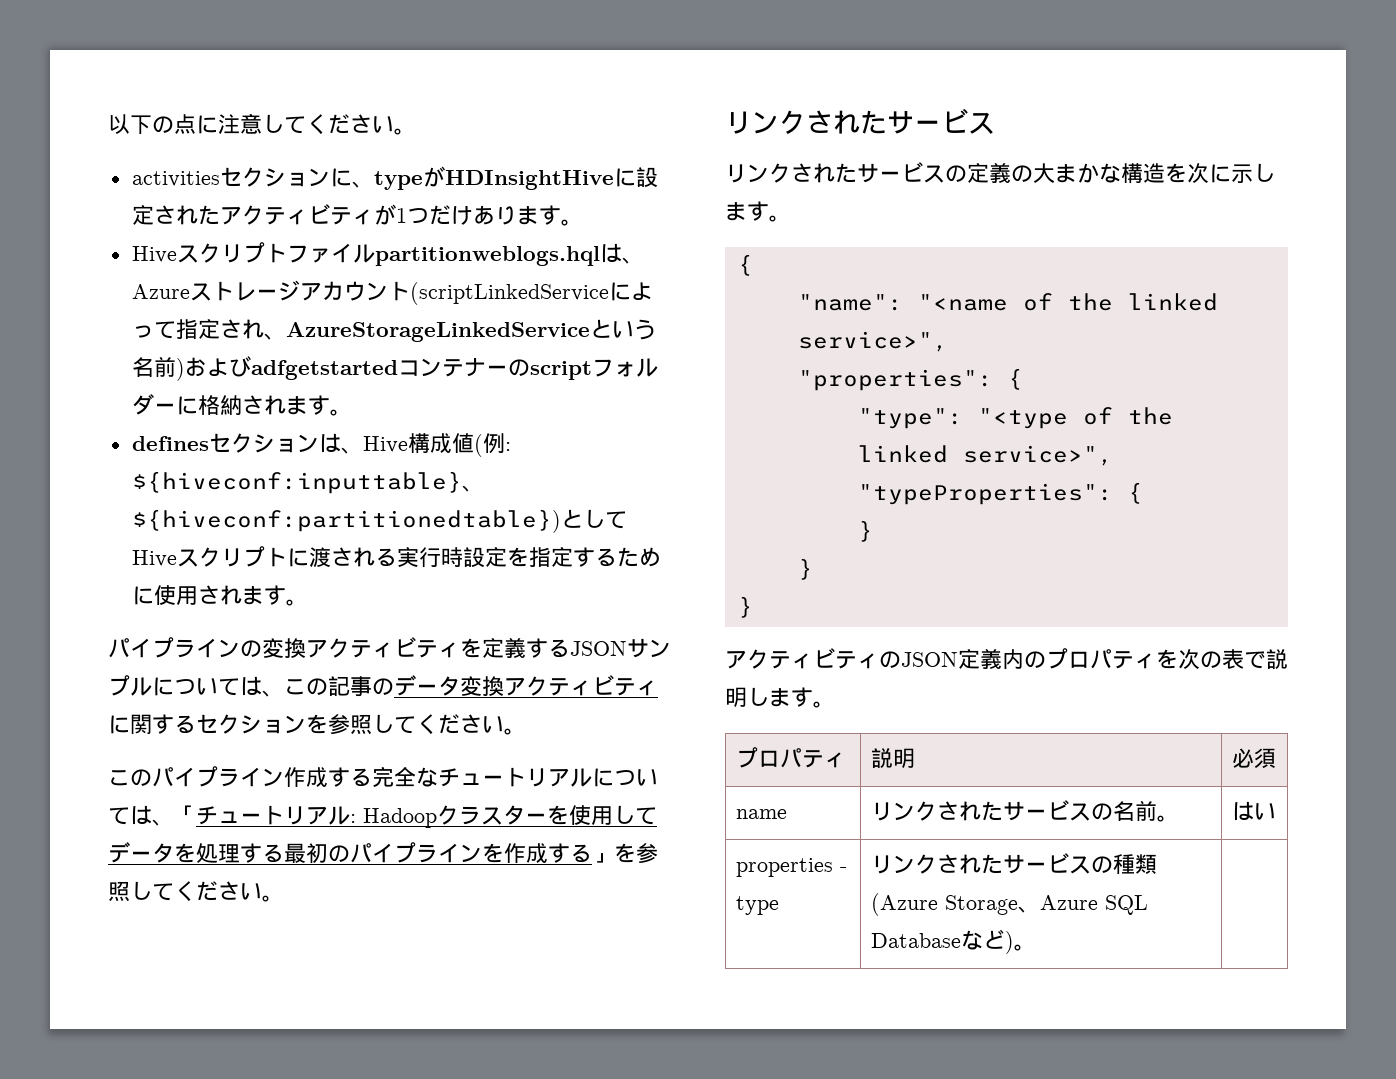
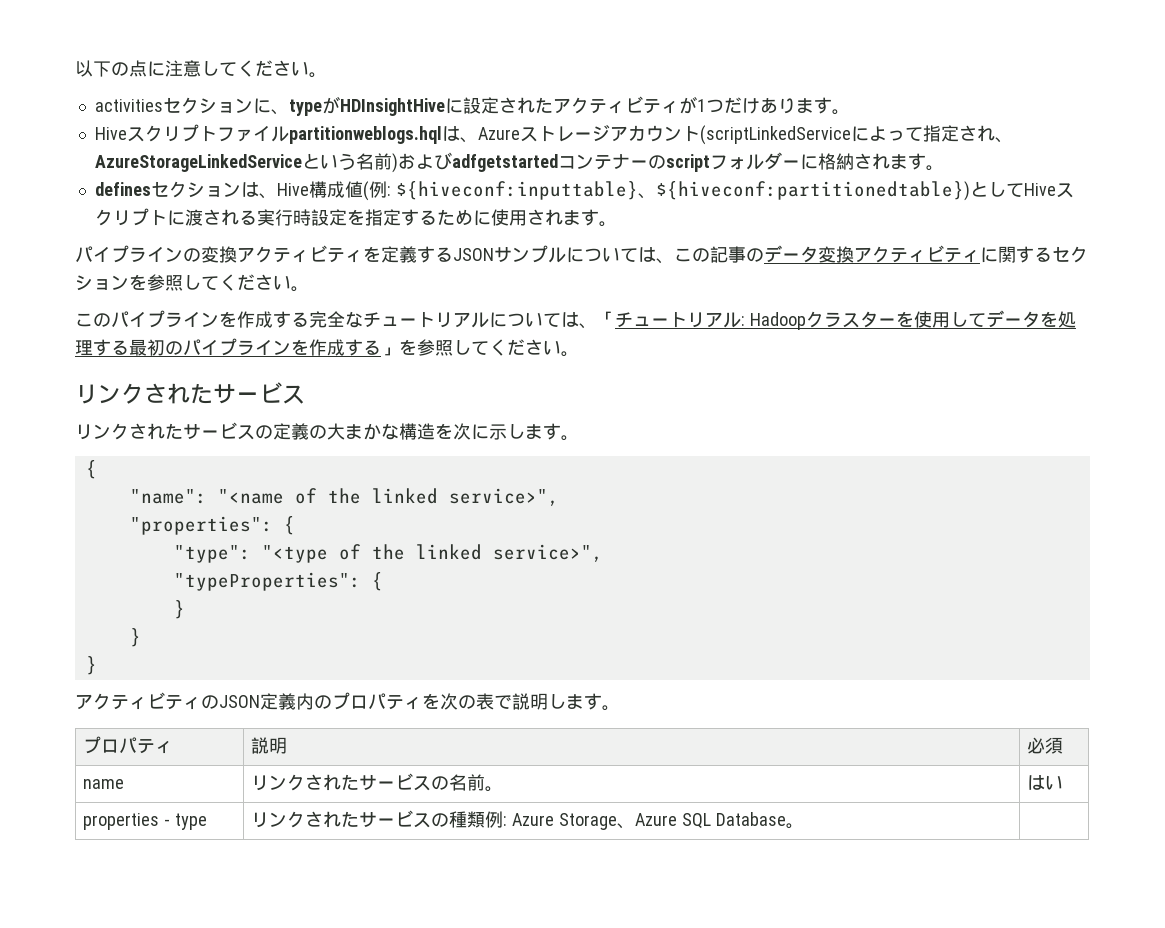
(284, 777) none -> [219,311,237,327] を
[870,893,938,916] (Azure -> [485,811,555,828] 例: Azure
[960,929,1014,954] など) -> (786, 819) none

